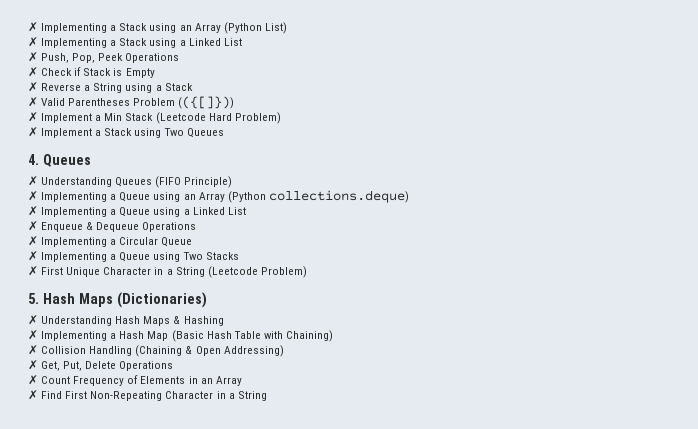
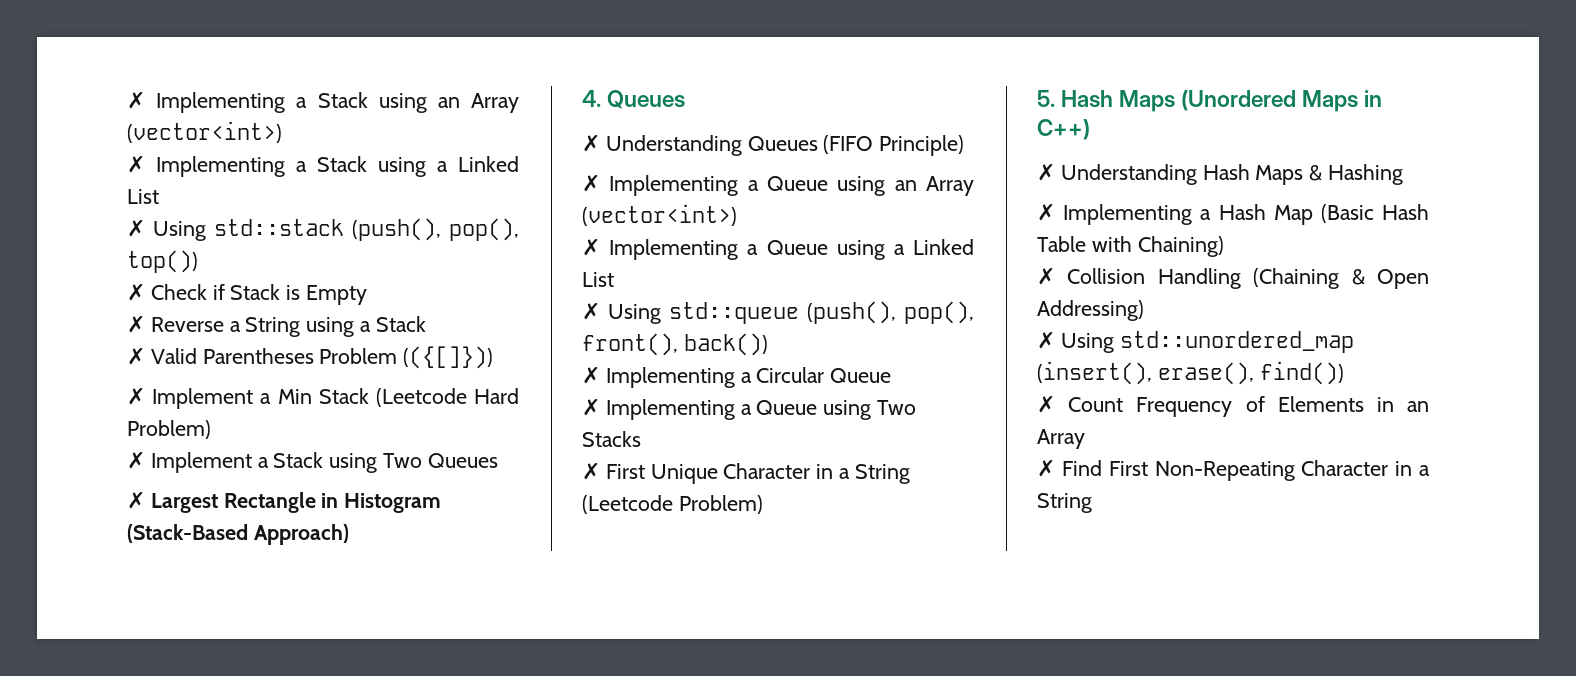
[223,22,287,34] (Python List) -> [127,121,282,143] (vector<int>)
[41,53,180,63] Push, Pop, Peek Operations -> [153,218,519,241] [127,250,198,273] Using std::stack (push(), pop(), top())
(224, 133) none -> [127,491,442,513] [127,524,349,545] // ✗ Largest Rectangle in Histogram (Stack-Based Approach)
[227,190,409,203] (Python collections.deque) -> [582,204,737,226] (vector<int>)
[41,222,197,232] Enqueue & Dequeue Operations -> [608,301,974,324] [582,333,768,356] Using std::queue (push(), pop(), front(), back())
[116,292,207,308] (Dictionaries) -> [1181,90,1383,112] [1037,119,1090,140] (Unordered Maps in C++)
[41,361,174,371] Get, Put, Delete Operations -> [1060,331,1354,353] [1037,361,1344,385] Using std::unordered_map (insert(), erase(), find())

